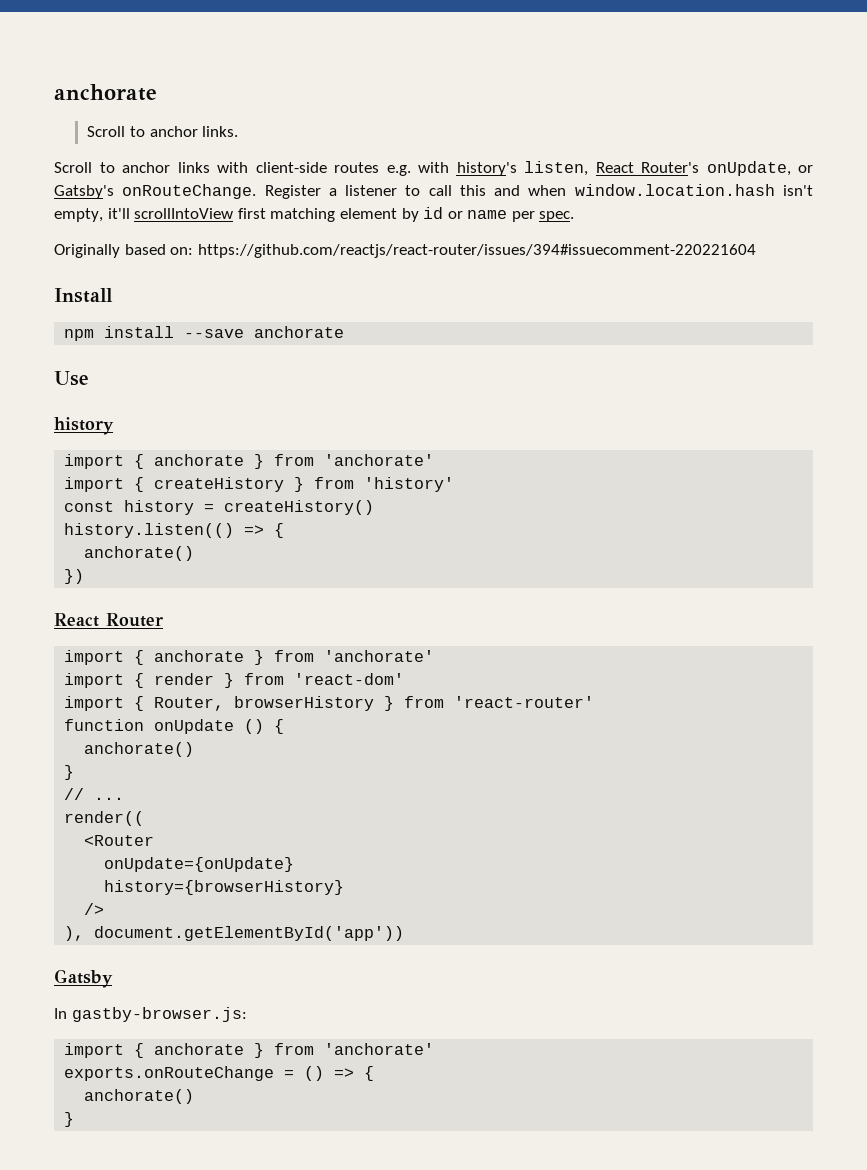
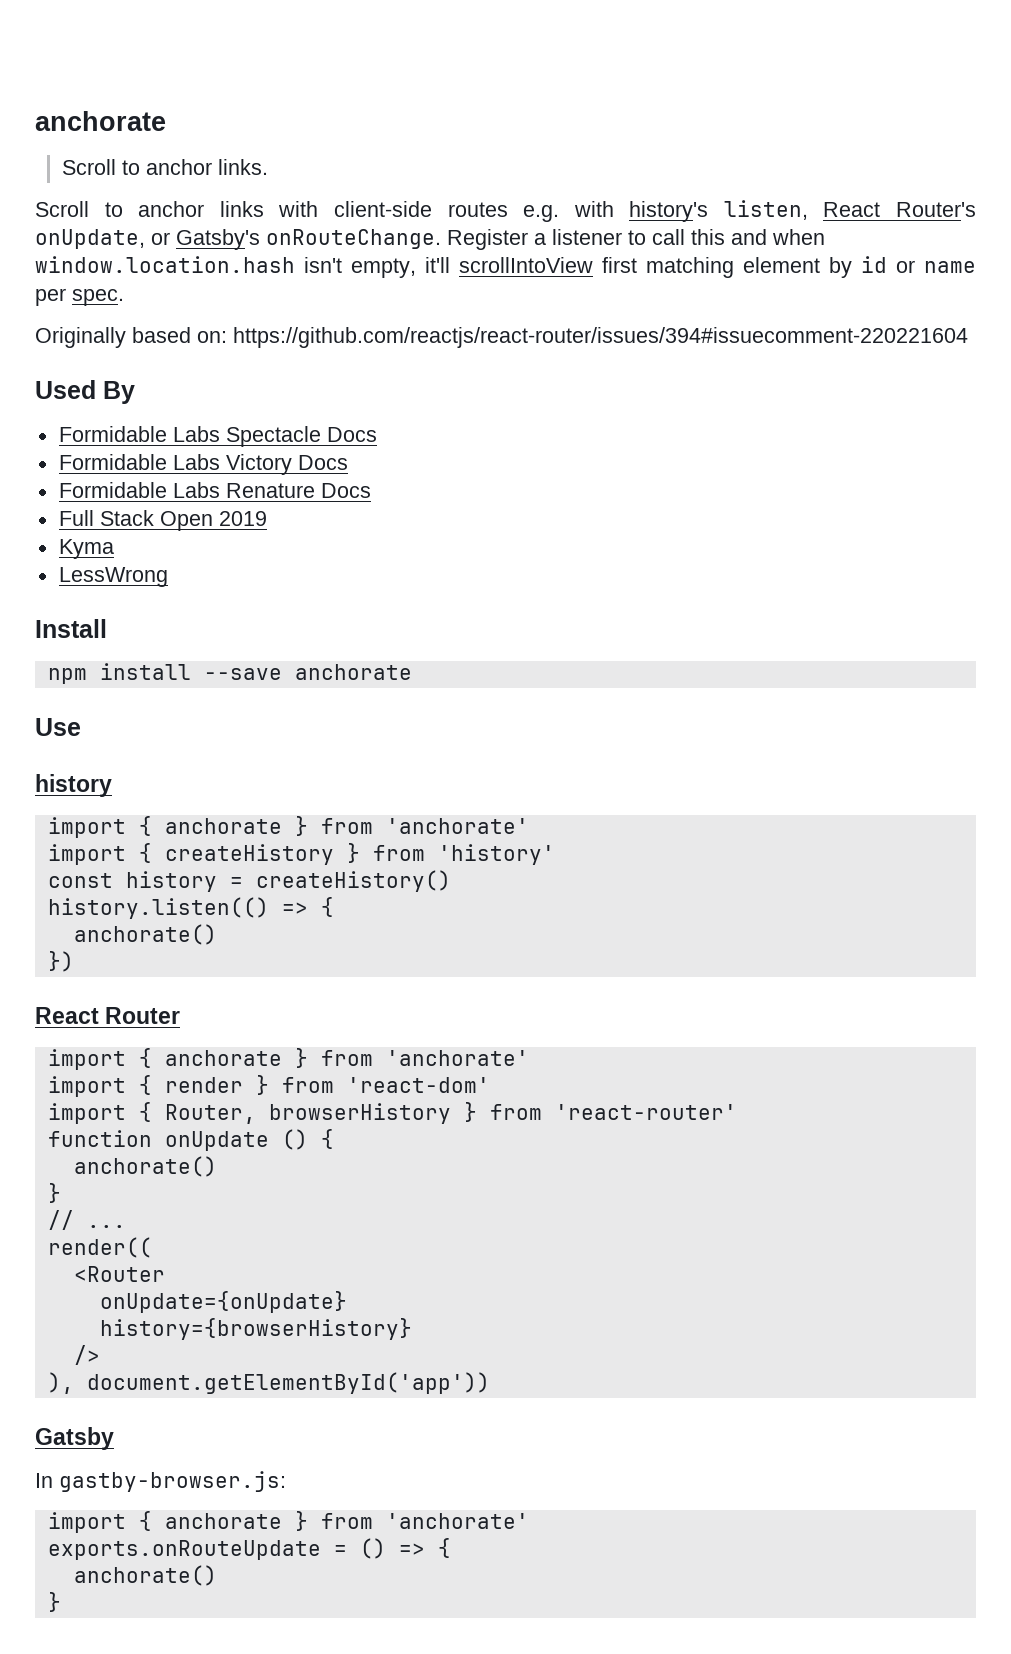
(756, 251) none -> [35,380,135,404] [58,426,377,447] [58,454,348,475] [58,482,371,498] [58,510,267,531] [58,539,114,559] [58,567,168,587] // Used By // Formidable Labs Spectacle Docs // Formidable Labs Victory Docs // Formidable Labs Renature Docs // Full Stack Open 2019 // Kyma // LessWrong
[64,1066,275,1081] exports.onRouteChange -> [47,1540,321,1560] exports.onRouteUpdate

